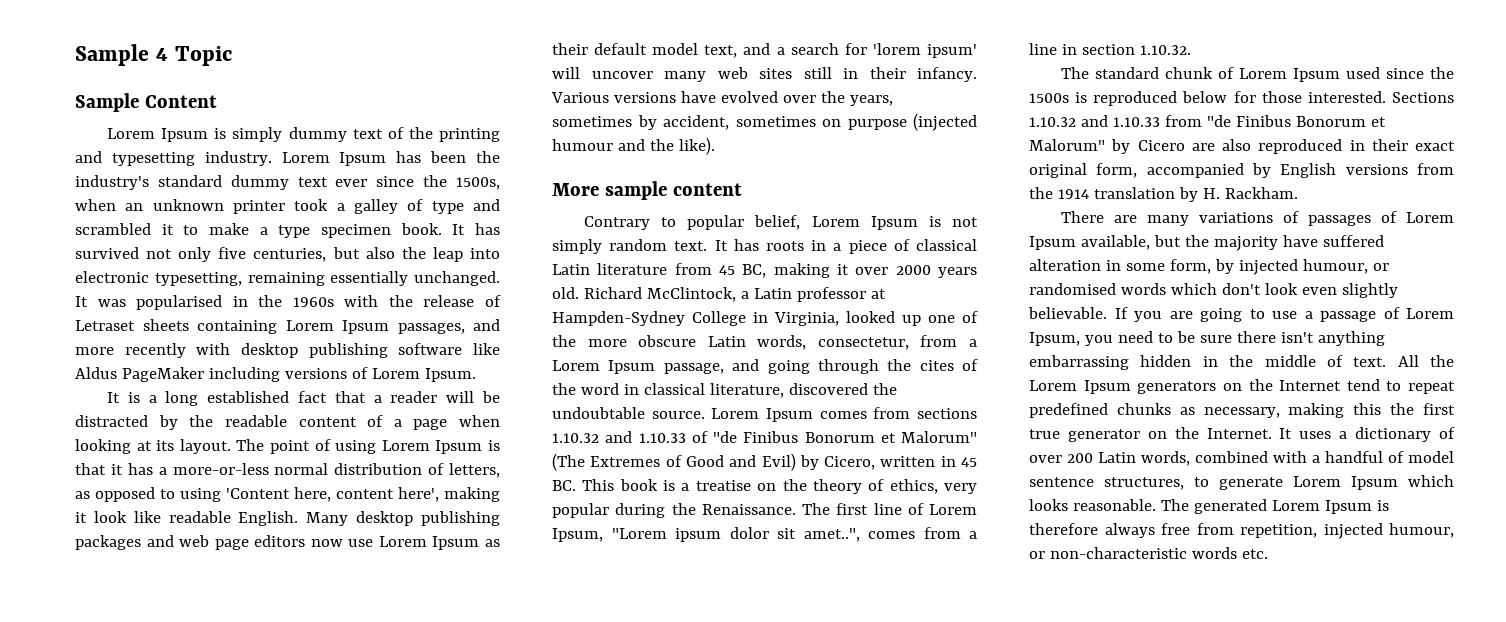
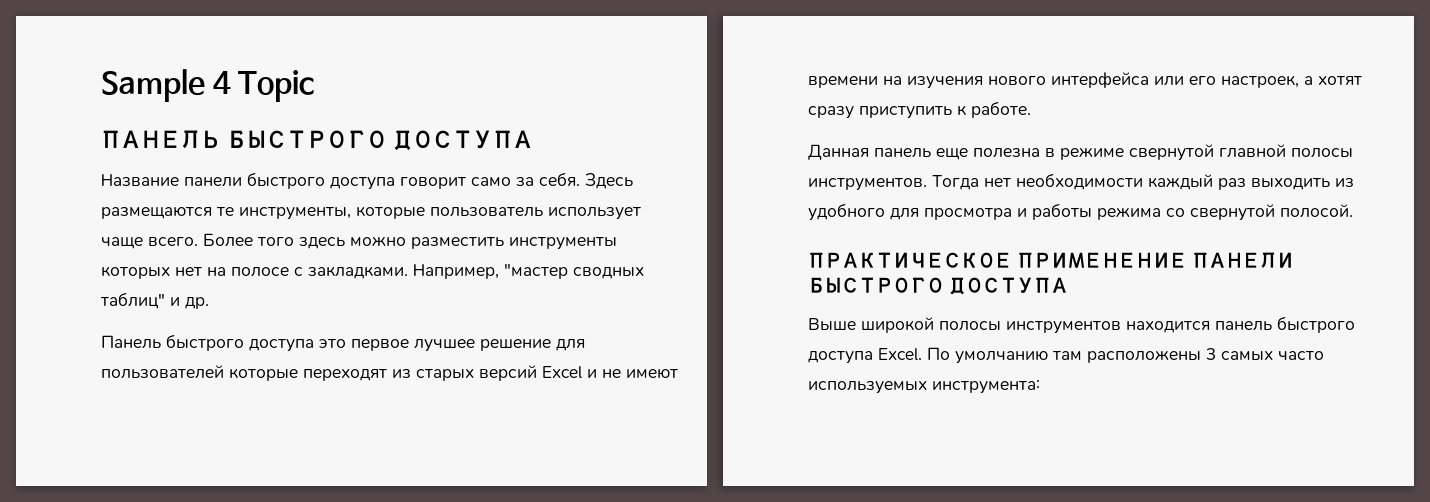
[75,93,217,112] [107,127,501,142] [75,151,500,166] [75,175,501,190] [75,199,500,214] [75,223,501,238] [75,247,500,262] [75,271,500,286] [75,295,501,310] [75,319,500,334] [75,343,500,358] [75,367,476,382] [107,391,500,406] [75,415,500,430] [75,439,501,454] [75,463,500,478] [75,487,500,502] [75,511,500,526] [75,535,500,550] [552,43,977,58] [552,67,977,82] [551,91,893,106] [552,113,977,131] [552,137,715,155] [552,181,742,200] [584,215,978,230] [552,239,977,254] [552,263,977,278] [552,287,886,302] [552,311,978,326] [552,335,977,350] [552,359,978,374] [552,383,897,398] [552,407,978,422] [552,431,977,443] [552,453,978,471] [552,479,977,494] [552,503,977,518] [552,527,977,542] [1029,43,1191,55] [1061,67,1454,82] [1029,91,1454,106] [1029,115,1386,127] [1029,139,1455,154] [1029,163,1454,178] [1029,187,1298,202] [1061,211,1454,226] [1029,235,1384,251] [1029,259,1389,275] [1029,283,1398,298] [1028,307,1454,322] [1029,331,1385,346] [1029,355,1454,370] [1029,379,1455,394] [1029,403,1455,418] [1029,427,1455,442] [1029,451,1454,466] [1029,475,1454,490] [1029,499,1389,514] [1029,523,1454,539] [1029,547,1268,559] Sample Content // Lorem Ipsum is simply dummy text of the printing and typesetting industry. Lorem Ipsum has been the industry's standard dummy text ever since the 1500s, when an unknown printer took a galley of type and scrambled it to make a type specimen book. It has survived not only five centuries, but also the leap into electronic typesetting, remaining essentially unchanged. It was popularised in the 1960s with the release of Letraset sheets containing Lorem Ipsum passages, and more recently with desktop publishing software like Aldus PageMaker including versions of Lorem Ipsum. // It is a long established fact that a reader will be distracted by the readable content of a page when looking at its layout. The point of using Lorem Ipsum is that it has a more-or-less normal distribution of letters, as opposed to using 'Content here, content here', making it look like readable English. Many desktop publishing packages and web page editors now use Lorem Ipsum as their default model text, and a search for 'lorem ipsum' will uncover many web sites still in their infancy. Various versions have evolved over the years, sometimes by accident, sometimes on purpose (injected humour and the like). // More sample content // Contrary to popular belief, Lorem Ipsum is not simply random text. It has roots in a piece of classical Latin literature from 45 BC, making it over 2000 years old. Richard McClintock, a Latin professor at Hampden-Sydney College in Virginia, looked up one of the more obscure Latin words, consectetur, from a Lorem Ipsum passage, and going through the cites of the word in classical literature, discovered the undoubtable source. Lorem Ipsum comes from sections 1.10.32 and 1.10.33 of "de Finibus Bonorum et Malorum" (The Extremes of Good and Evil) by Cicero, written in 45 BC. This book is a treatise on the theory of ethics, very popular during the Renaissance. The first line of Lorem Ipsum, "Lorem ipsum dolor sit amet..", comes from a line in section 1.10.32. // The standard chunk of Lorem Ipsum used since the 1500s is reproduced below for those interested. Sections 1.10.32 and 1.10.33 from "de Finibus Bonorum et Malorum" by Cicero are also reproduced in their exact original form, accompanied by English versions from the 1914 translation by H. Rackham. // There are many variations of passages of Lorem Ipsum available, but the majority have suffered alteration in some form, by injected humour, or randomised words which don't look even slightly believable. If you are going to use a passage of Lorem Ipsum, you need to be sure there isn't anything embarrassing hidden in the middle of text. All the Lorem Ipsum generators on the Internet tend to repeat predefined chunks as necessary, making this the first true generator on the Internet. It uses a dictionary of over 200 Latin words, combined with a handful of model sentence structures, to generate Lorem Ipsum which looks reasonable. The generated Lorem Ipsum is therefore always free from repetition, injected humour, or non-characteristic words etc. -> [101,130,533,150] [101,172,633,190] [101,206,641,220] [101,233,617,250] [101,263,644,279] [100,292,209,309] [101,334,585,352] [101,365,678,381] [808,72,1362,89] [808,101,1031,119] [808,144,1353,161] [808,173,1354,191] [808,203,1353,221] [808,252,1295,268] [808,277,1069,295] [808,316,1355,334] [808,347,1324,364] [808,380,1040,394] ПАНЕЛЬ БЫСТРОГО ДОСТУПА // Название панели быстрого доступа говорит само за себя. Здесь размещаются те инструменты, которые пользователь использует чаще всего. Более того здесь можно разместить инструменты которых нет на полосе с закладками. Например, "мастер сводных таблиц" и др. // Панель быстрого доступа это первое лучшее решение для пользователей которые переходят из старых версий Excel и не имеют времени на изучения нового интерфейса или его настроек, а хотят сразу приступить к работе. // Данная панель еще полезна в режиме свернутой главной полосы инструментов. Тогда нет необходимости каждый раз выходить из удобного для просмотра и работы режима со свернутой полосой. // ПРАКТИЧЕСКОЕ ПРИМЕНЕНИЕ ПАНЕЛИ БЫСТРОГО ДОСТУПА // Выше широкой полосы инструментов находится панель быстрого доступа Excel. По умолчанию там расположены 3 самых часто используемых инструмента:

